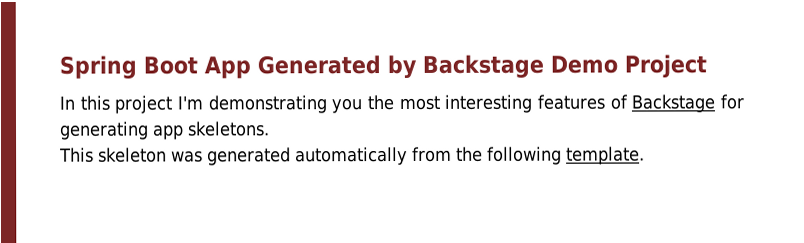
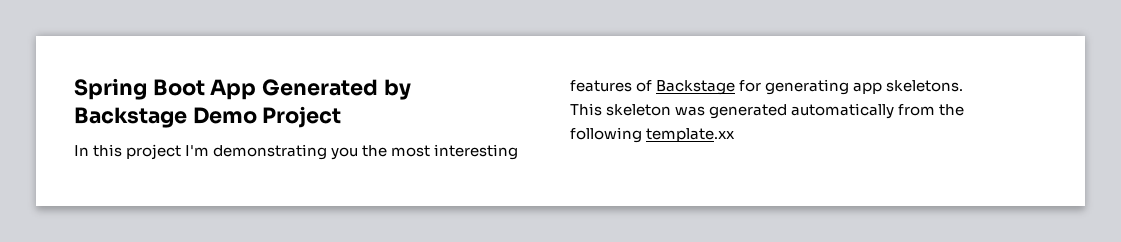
[566,146,645,165] template. -> [646,128,736,142] template.xx

